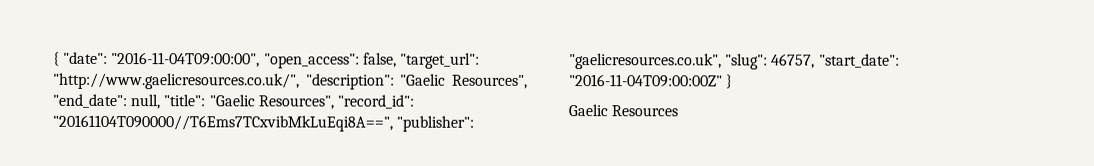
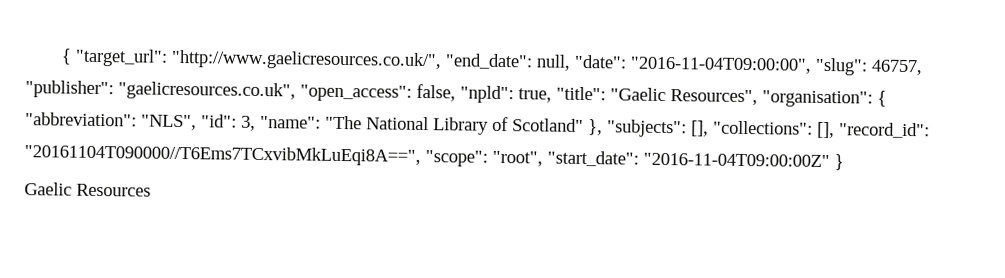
[53,51,480,69] [52,72,528,90] [52,93,414,110] [52,114,475,132] [569,53,816,70] { "date": "2016-11-04T09:00:00", "open_access": false, "target_url": "http://www.gaelicresources.co.uk/", "description": "Gaelic Resources", "end_date": null, "title": "Gaelic Resources", "record_id": "20161104T090000//T6Ems7TCxvibMkLuEqi8A==", "publisher": "gaelicresources.co.uk", "slug": 46757, -> [60,48,923,76] [25,80,887,108] [25,112,930,139] [24,144,543,167] { "target_url": "http://www.gaelicresources.co.uk/", "end_date": null, "date": "2016-11-04T09:00:00", "slug": 46757, "publisher": "gaelicresources.co.uk", "open_access": false, "npld": true, "title": "Gaelic Resources", "organisation": { "abbreviation": "NLS", "id": 3, "name": "The National Library of Scotland" }, "subjects": [], "collections": [], "record_id": "20161104T090000//T6Ems7TCxvibMkLuEqi8A==", "scope": "root",

